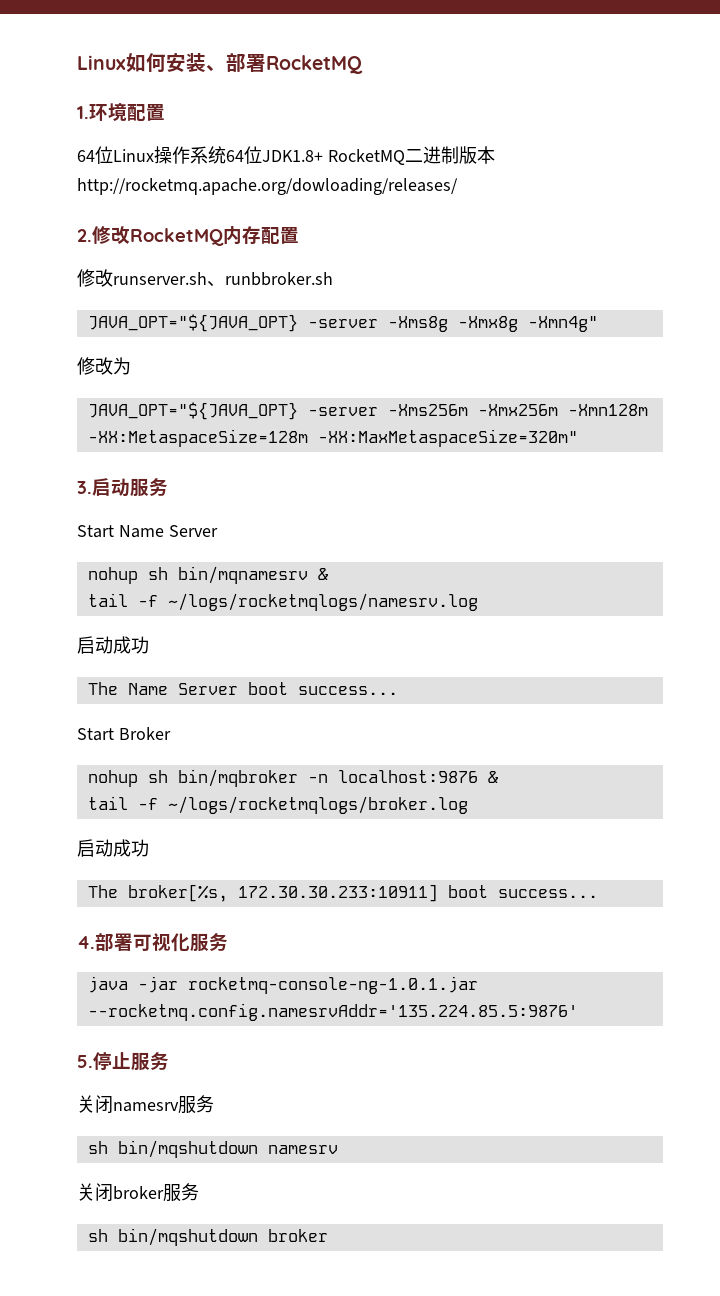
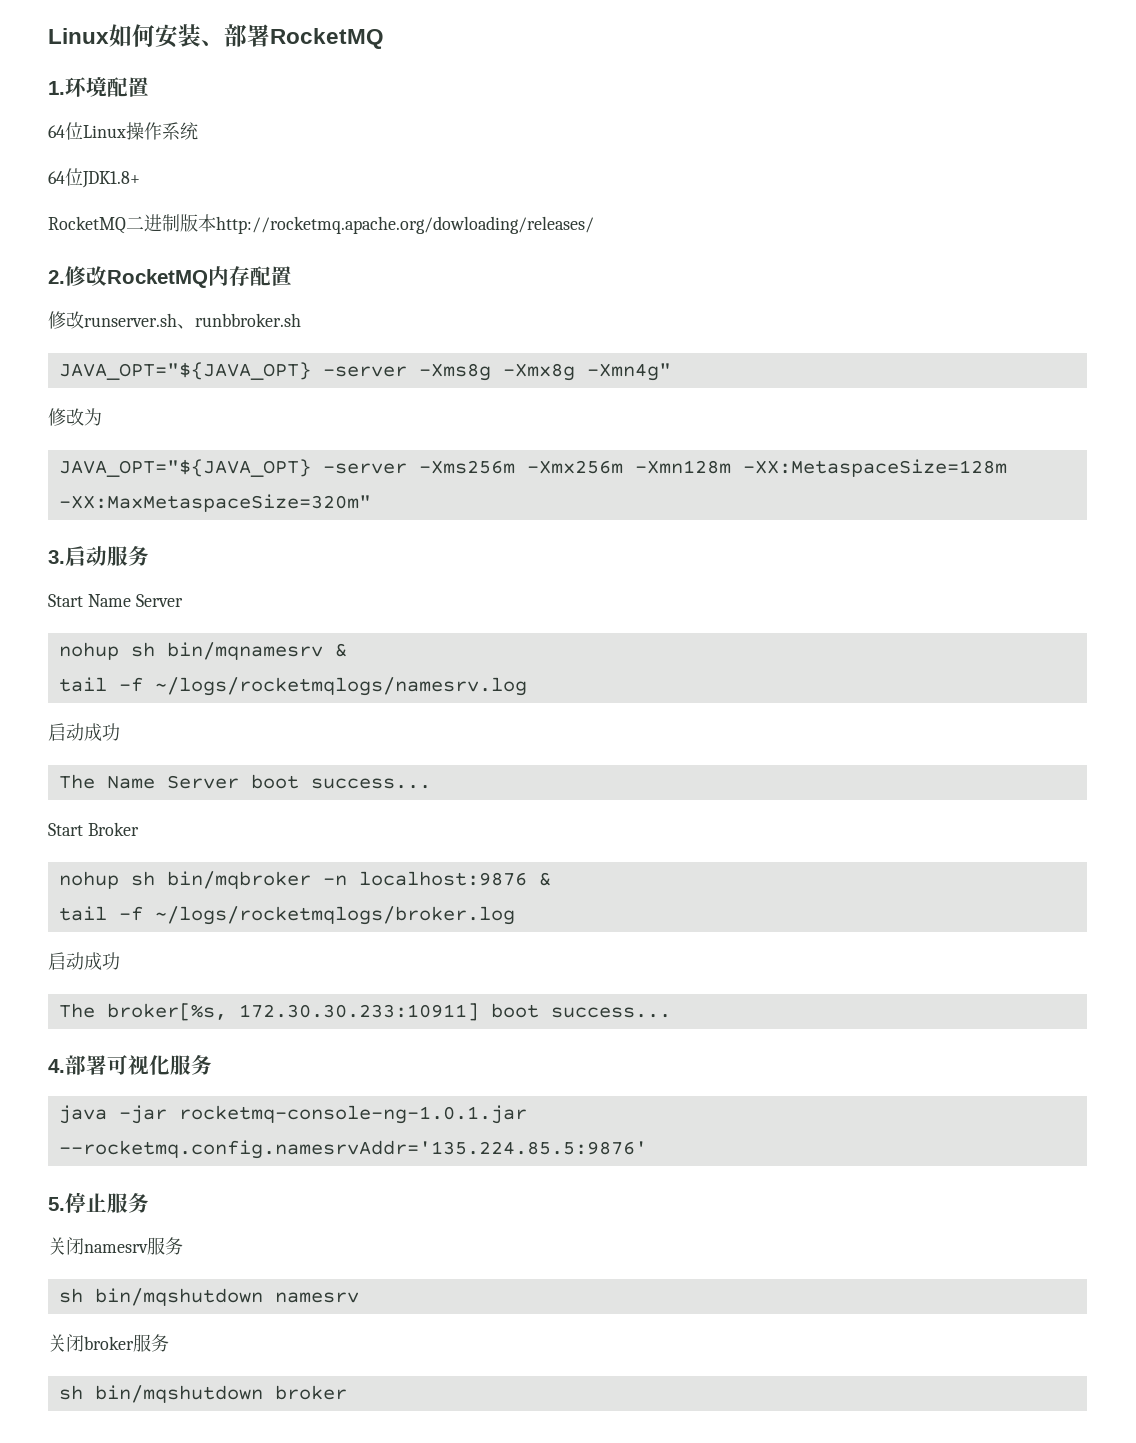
(226, 155) none -> (198, 131) //
(323, 156) none -> (140, 179) //

